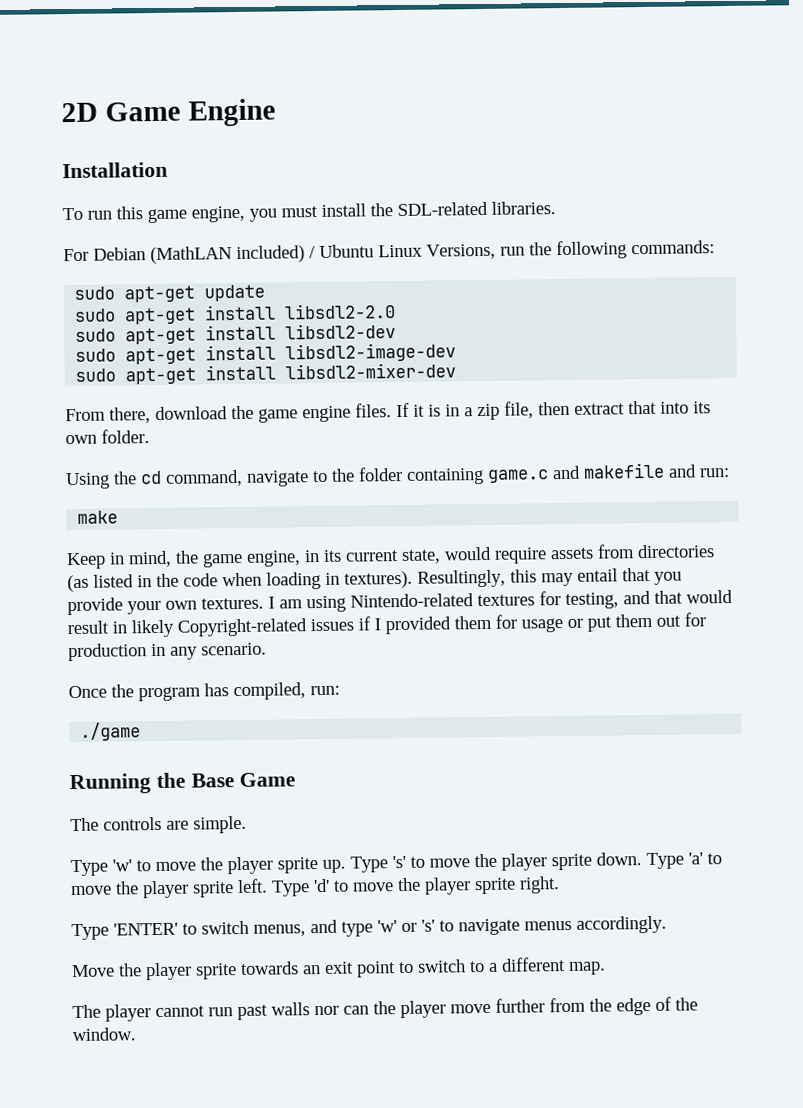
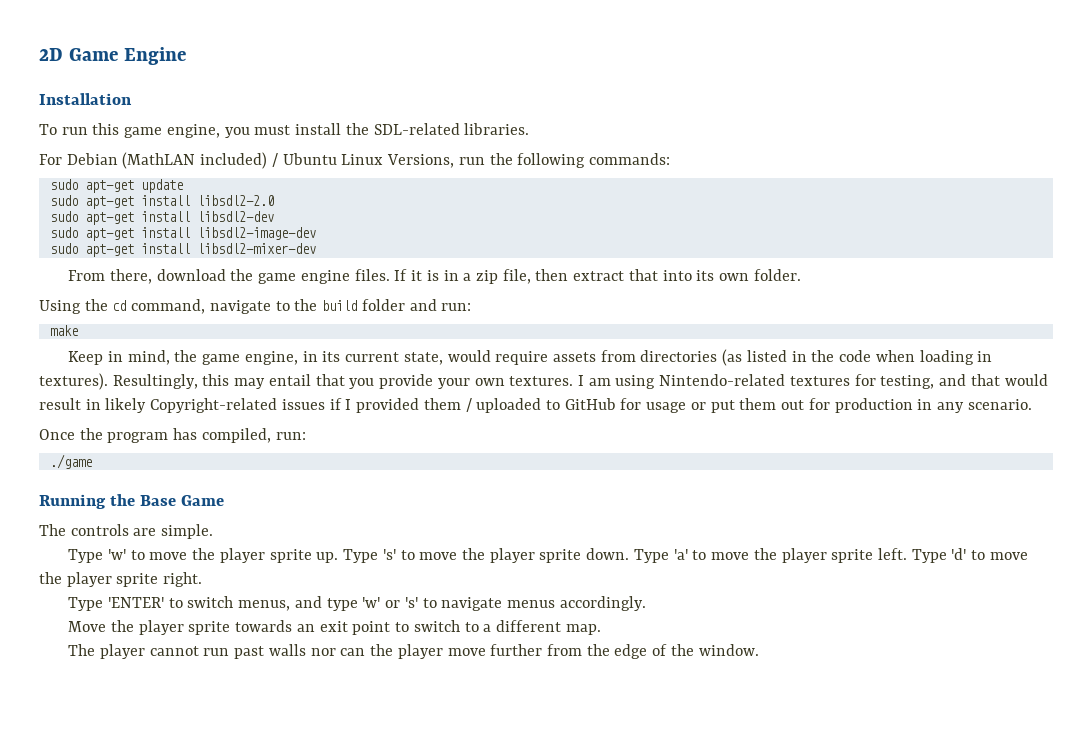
[358,462,665,485] folder containing game.c and makefile -> [322,299,405,311] build folder
(492, 622) none -> [465,398,616,413] / uploaded to GitHub

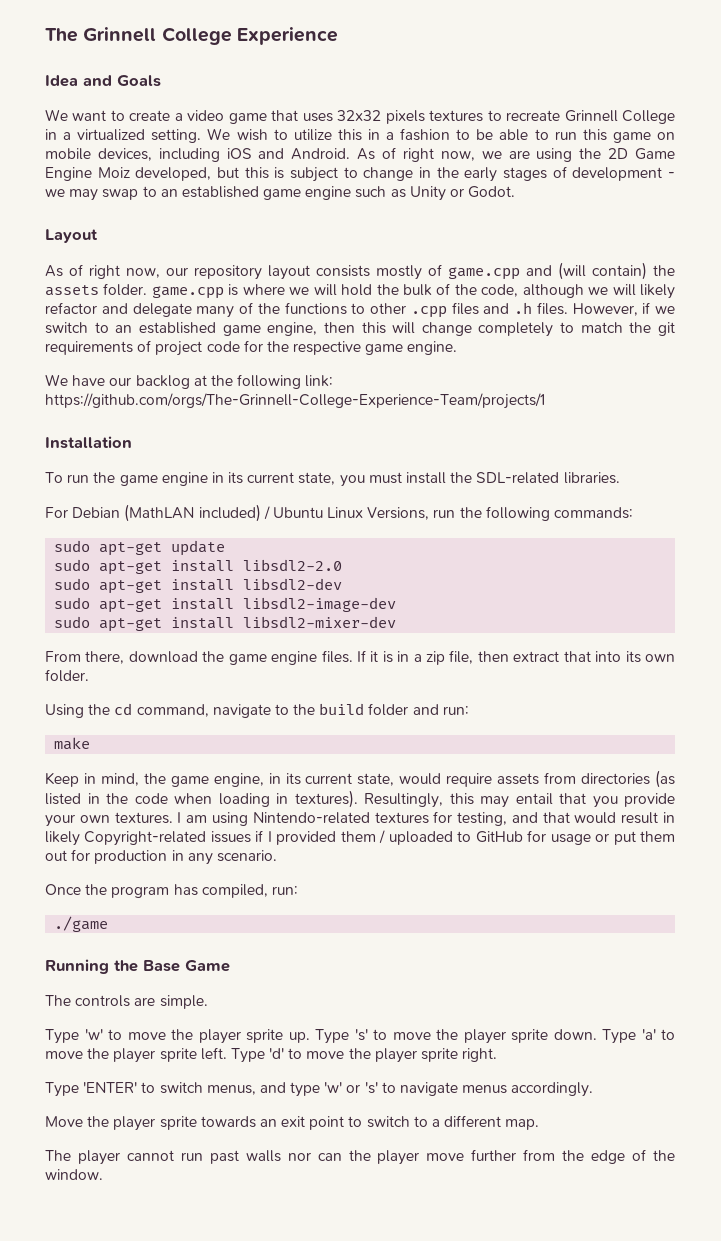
[39,47,186,65] [39,93,132,105] [39,123,220,138] 2D Game Engine // Installation // To run this game engine, -> [45,27,338,45] [45,75,161,87] [45,109,676,124] [45,128,675,143] [45,147,676,162] [45,166,675,182] [45,186,516,201] [45,229,98,243] [45,262,675,280] [45,283,675,299] [45,302,675,318] [45,322,675,337] [45,340,458,356] [45,374,334,389] [45,393,545,409] [45,436,132,449] [45,472,336,486] The Grinnell College Experience // Idea and Goals // We want to create a video game that uses 32x32 pixels textures to recreate Grinnell College in a virtualized setting. We wish to utilize this in a fashion to be able to run this game on mobile devices, including iOS and Android. As of right now, we are using the 2D Game Engine Moiz developed, but this is subject to change in the early stages of development - we may swap to an established game engine such as Unity or Godot. // Layout // As of right now, our repository layout consists mostly of game.cpp and (will contain) the assets folder. game.cpp is where we will hold the bulk of the code, although we will likely refactor and delegate many of the functions to other .cpp files and .h files. However, if we switch to an established game engine, then this will change completely to match the git requirements of project code for the respective game engine. // We have our backlog at the following link: https://github.com/orgs/The-Grinnell-College-Experience-Team/projects/1 // Installation // To run the game engine in its current state,

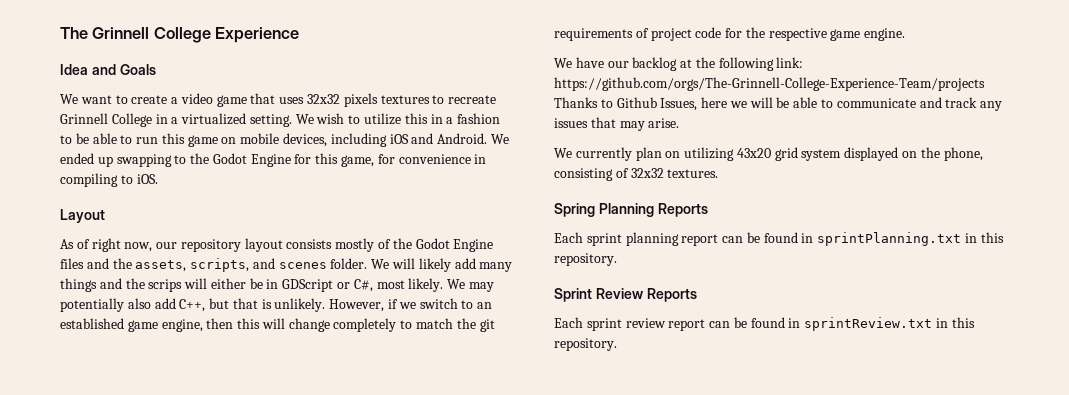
[357,147,676,162] [45,166,675,182] [45,186,516,201] As of right now, we are using the 2D Game Engine Moiz developed, but this is subject to change in the early stages of development - we may swap to an established game engine such as Unity or Godot. -> [490,134,509,144] [60,153,487,167] [60,173,158,187] We ended up swapping to the Godot Engine for this game, for convenience in compiling to iOS.
[448,262,675,280] [45,283,675,299] [45,302,568,318] game.cpp and (will contain) the assets folder. game.cpp is where we will hold the bulk of the code, although we will likely refactor and delegate many of the functions to other .cpp files and .h files. -> [392,238,494,252] [60,258,513,272] [60,278,494,292] [60,298,326,312] the Godot Engine files and the assets, scripts, and scenes folder. We will likely add many things and the scrips will either be in GDScript or C#, most likely. We may potentially also add C++, but that is unlikely.
[45,393,545,409] [45,436,132,449] [45,472,620,487] [45,504,634,522] [54,540,226,556] [54,559,343,575] [54,578,343,594] [54,597,397,613] [54,616,397,632] [45,650,676,665] [45,669,89,682] [45,703,469,718] [54,737,91,750] [45,770,675,788] [45,790,675,808] [45,811,676,827] [45,830,676,846] [45,849,277,865] [45,884,298,898] [54,916,109,932] [45,959,230,974] [45,995,208,1009] [45,1029,675,1044] [45,1047,498,1063] [45,1082,594,1097] [45,1115,540,1131] [45,1149,675,1165] [45,1169,103,1180] https://github.com/orgs/The-Grinnell-College-Experience-Team/projects/1 // Installation // To run the game engine in its current state, you must install the SDL-related libraries. // For Debian (MathLAN included) / Ubuntu Linux Versions, run the following commands: // sudo apt-get update // sudo apt-get install libsdl2-2.0 // sudo apt-get install libsdl2-dev // sudo apt-get install libsdl2-image-dev // sudo apt-get install libsdl2-mixer-dev // From there, download the game engine files. If it is in a zip file, then extract that into its own folder. // Using the cd command, navigate to the build folder and run: // make // Keep in mind, the game engine, in its current state, would require assets from directories (as listed in the code when loading in textures). Resultingly, this may entail that you provide your own textures. I am using Nintendo-related textures for testing, and that would result in likely Copyright-related issues if I provided them / uploaded to GitHub for usage or put them out for production in any scenario. // Once the program has compiled, run: // ./game // Running the Base Game // The controls are simple. // Type 'w' to move the player sprite up. Type 's' to move the player sprite down. Type 'a' to move the player sprite left. Type 'd' to move the player sprite right. // Type 'ENTER' to switch menus, and type 'w' or 's' to navigate menus accordingly. // Move the player sprite towards an exit point to switch to a different map. // The player cannot run past walls nor can the player move further from the edge of the window. -> [554,77,985,91] [554,97,1003,111] [554,117,680,131] [554,147,983,161] [554,168,719,181] [554,203,708,217] [554,232,1004,246] [554,253,617,266] [554,288,697,302] [554,317,975,331] [554,338,617,351] https://github.com/orgs/The-Grinnell-College-Experience-Team/projects Thanks to Github Issues, here we will be able to communicate and track any issues that may arise. // We currently plan on utilizing 43x20 grid system displayed on the phone, consisting of 32x32 textures. // Spring Planning Reports // Each sprint planning report can be found in sprintPlanning.txt in this repository. // Sprint Review Reports // Each sprint review report can be found in sprintReview.txt in this repository.

